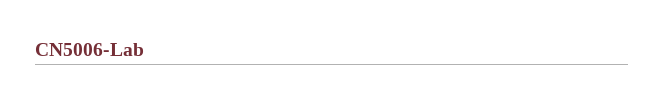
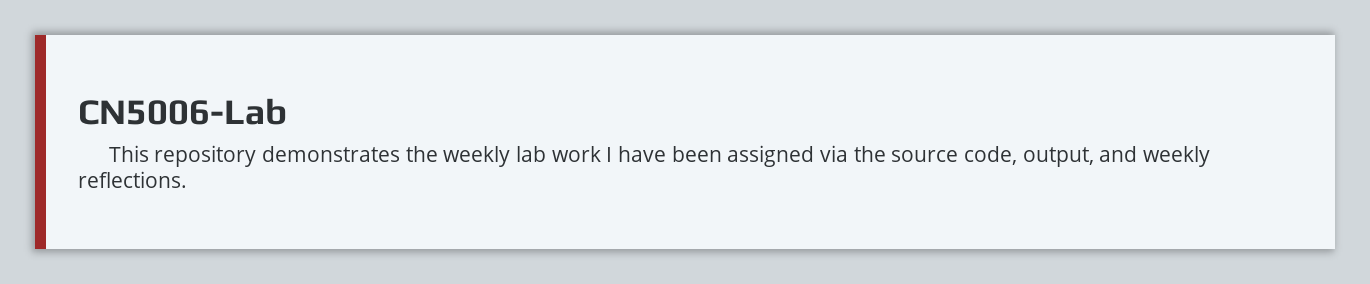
(144, 49) none -> [108,145,1210,167] [78,171,187,188] // This repository demonstrates the weekly lab work I have been assigned via the source code, output, and weekly reflections.

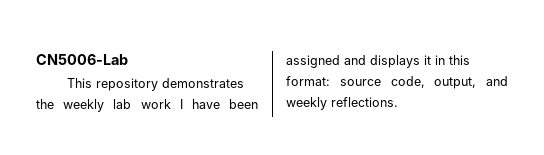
[819,145,886,162] via the -> [344,55,470,68] [286,76,330,86] and displays it in this format:

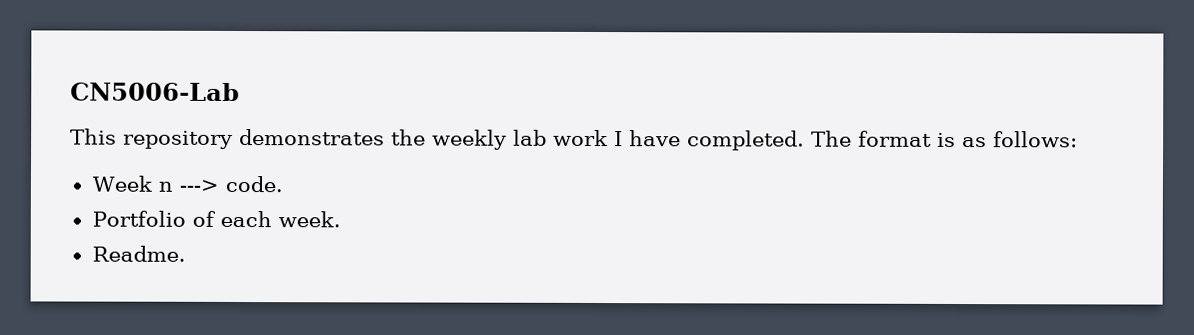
[228,99,258,109] [286,55,470,68] [286,76,508,89] [286,97,398,110] been assigned and displays it in this format: source code, output, and weekly reflections. -> [687,130,1078,151] [91,175,283,193] [91,210,341,228] [91,245,186,262] completed. The format is as follows: // Week n ---> code. // Portfolio of each week. // Readme.

